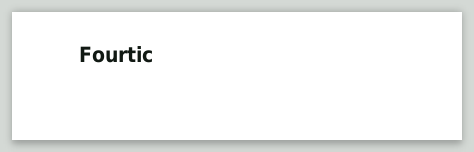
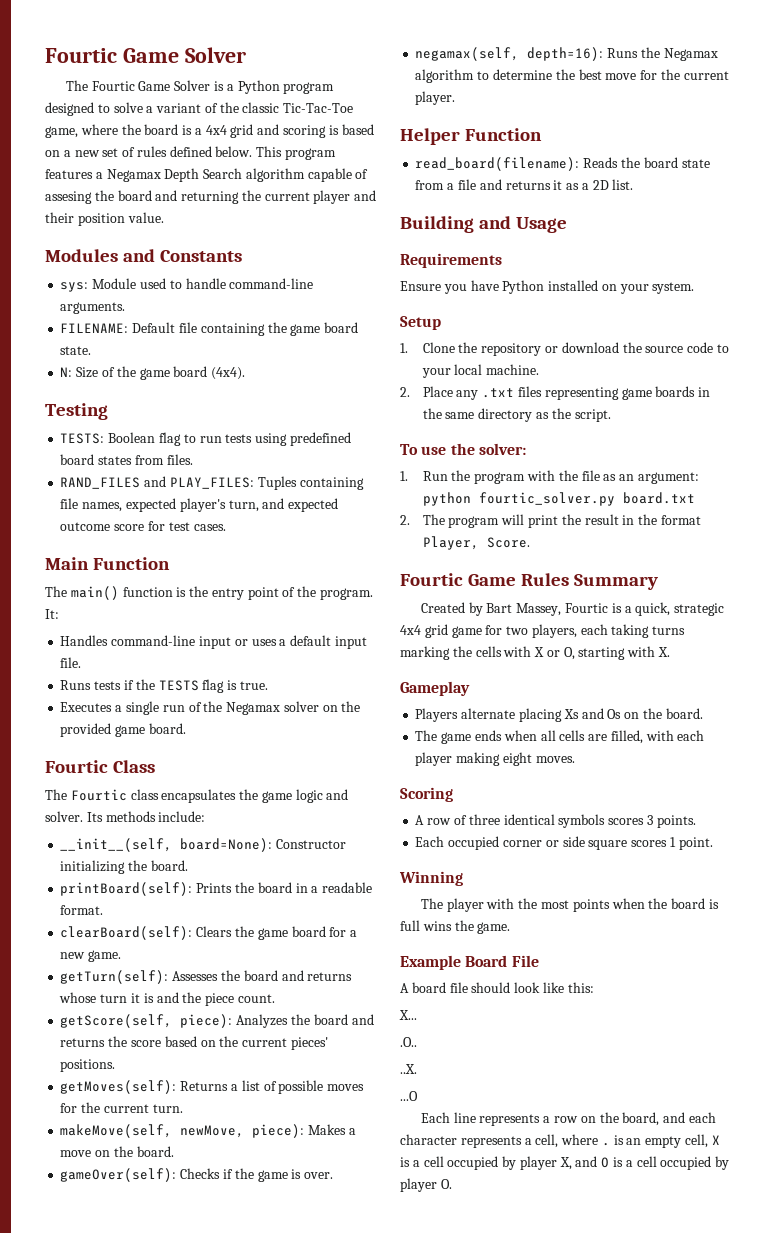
[79,46,153,63] Fourtic -> [45,47,246,63] [65,80,335,94] [45,102,354,116] [45,124,374,138] [45,146,337,160] [45,168,369,182] [45,190,377,204] [45,212,164,226] [45,249,243,262] [60,278,314,292] [60,302,126,314] [60,322,359,336] [60,346,92,355] [60,366,246,380] [45,403,108,420] [60,432,351,446] [60,454,193,465] [60,476,364,490] [60,498,339,512] [60,521,226,531] [45,557,171,570] [45,586,374,600] [45,609,59,619] [60,635,367,649] [60,657,82,668] [60,679,268,693] [60,701,361,715] [60,723,186,737] [45,760,156,773] [45,789,349,803] [45,811,206,822] [60,838,347,852] [60,860,188,874] [60,882,373,896] [60,905,104,915] [60,926,358,940] [60,950,122,962] [60,970,353,984] [59,992,275,1006] [60,1014,374,1028] [60,1036,328,1050] [60,1059,116,1072] [60,1080,365,1094] [60,1102,183,1113] [60,1124,356,1138] [60,1146,174,1157] [60,1168,334,1182] [415,47,718,61] [415,69,729,83] [415,91,456,105] [400,128,543,145] [415,157,710,171] [415,179,634,190] [400,216,568,233] [400,253,502,268] [400,280,695,294] [400,316,441,330] [400,342,729,356] [421,364,540,378] [400,386,711,400] [422,408,611,422] [400,443,526,455] [400,470,699,484] [422,492,695,506] [400,514,701,528] [422,536,530,550] [400,573,659,590] [420,602,725,616] [400,624,686,638] [400,646,671,660] [400,681,470,696] [415,708,703,722] [415,730,705,744] [415,752,575,766] [400,787,453,802] [415,814,696,828] [415,836,713,850] [399,871,463,886] [420,898,719,912] [400,920,511,934] [400,955,539,970] [400,982,594,993] [399,1010,417,1020] [400,1037,417,1047] [400,1064,417,1074] [400,1091,418,1101] [420,1112,716,1126] [400,1134,720,1148] [400,1156,730,1170] [400,1178,452,1192] Fourtic Game Solver // The Fourtic Game Solver is a Python program designed to solve a variant of the classic Tic-Tac-Toe game, where the board is a 4x4 grid and scoring is based on a new set of rules defined below. This program features a Negamax Depth Search algorithm capable of assesing the board and returning the current player and their position value. // Modules and Constants // sys: Module used to handle command-line arguments. // FILENAME: Default file containing the game board state. // N: Size of the game board (4x4). // Testing // TESTS: Boolean flag to run tests using predefined board states from files. // RAND_FILES and PLAY_FILES: Tuples containing file names, expected player's turn, and expected outcome score for test cases. // Main Function // The main() function is the entry point of the program. It: // Handles command-line input or uses a default input file. // Runs tests if the TESTS flag is true. // Executes a single run of the Negamax solver on the provided game board. // Fourtic Class // The Fourtic class encapsulates the game logic and solver. Its methods include: // __init__(self, board=None): Constructor initializing the board. // printBoard(self): Prints the board in a readable format. // clearBoard(self): Clears the game board for a new game. // getTurn(self): Assesses the board and returns whose turn it is and the piece count. // getScore(self, piece): Analyzes the board and returns the score based on the current pieces' positions. // getMoves(self): Returns a list of possible moves for the current turn. // makeMove(self, newMove, piece): Makes a move on the board. // gameOver(self): Checks if the game is over. // negamax(self, depth=16): Runs the Negamax algorithm to determine the best move for the current player. // Helper Function // read_board(filename): Reads the board state from a file and returns it as a 2D list. // Building and Usage // Requirements // Ensure you have Python installed on your system. // Setup // 1. Clone the repository or download the source code to your local machine. // 2. Place any .txt files representing game boards in the same directory as the script. // To use the solver: // 1. Run the program with the file as an argument: python fourtic_solver.py board.txt // 2. The program will print the result in the format Player, Score. // Fourtic Game Rules Summary // Created by Bart Massey, Fourtic is a quick, strategic 4x4 grid game for two players, each taking turns marking the cells with X or O, starting with X. // Gameplay // Players alternate placing Xs and Os on the board. // The game ends when all cells are filled, with each player making eight moves. // Scoring // A row of three identical symbols scores 3 points. // Each occupied corner or side square scores 1 point. // Winning // The player with the most points when the board is full wins the game. // Example Board File // A board file should look like this: // X... // .O.. // ..X. // ...O // Each line represents a row on the board, and each character represents a cell, where . is an empty cell, X is a cell occupied by player X, and O is a cell occupied by player O.

